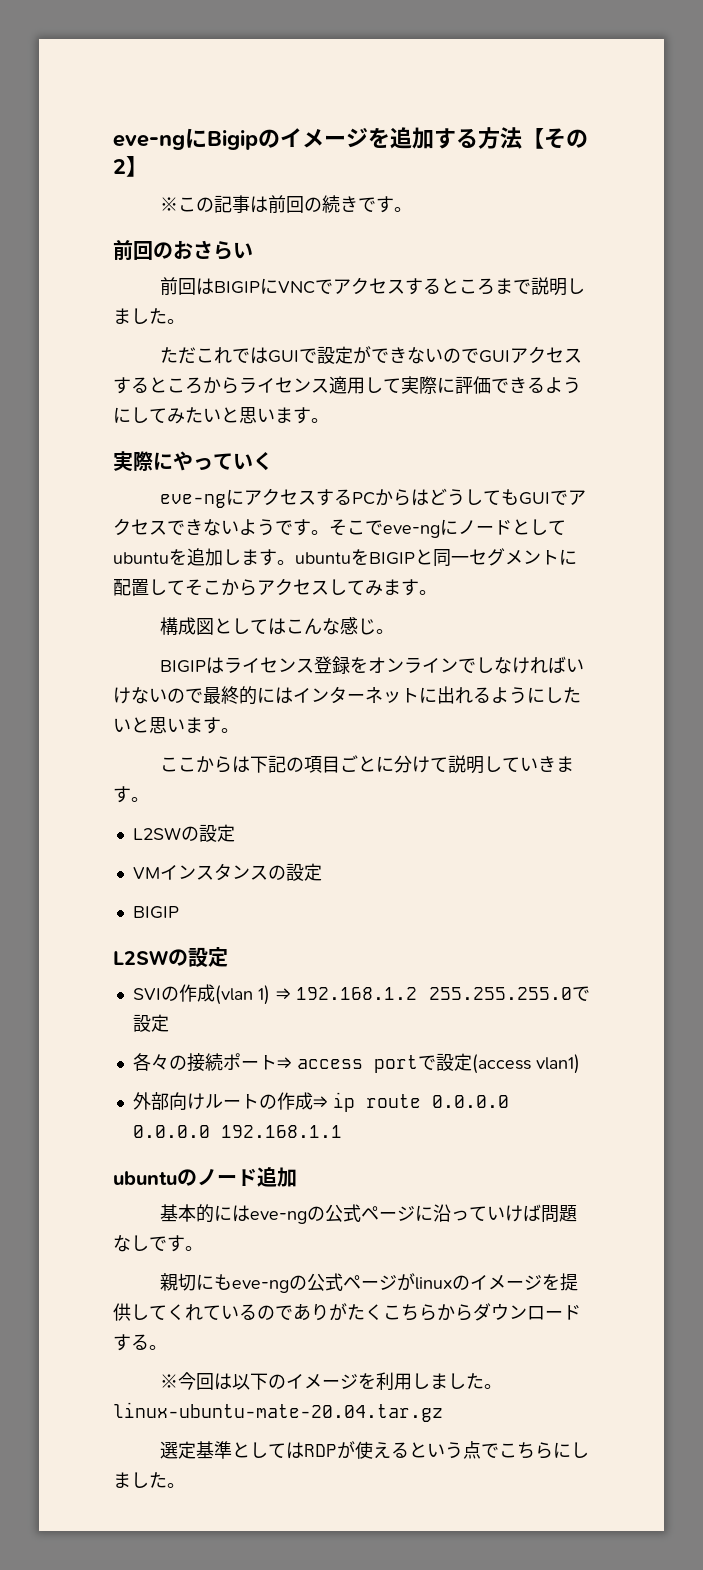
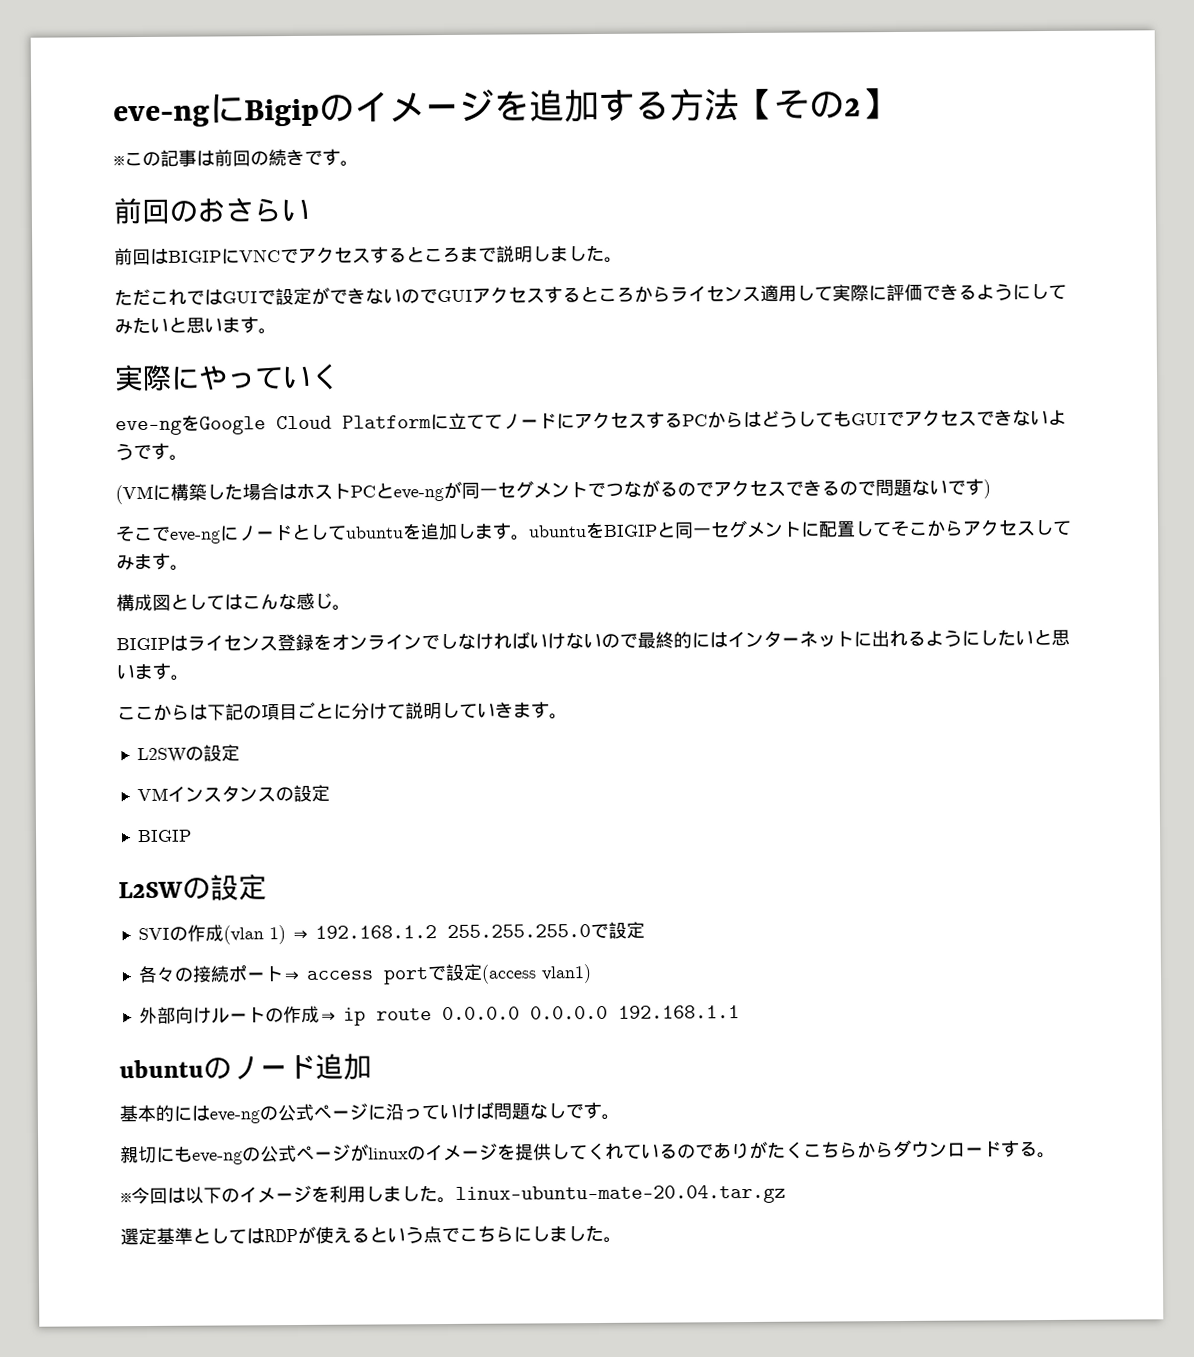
(226, 501) none -> [181,412,557,435] をGoogle Cloud Platformに立ててノード
(329, 532) none -> [115,478,991,505] // (VMに構築した場合はホストPCとeve-ngが同一セグメントでつながるのでアクセスできるので問題ないです) //

